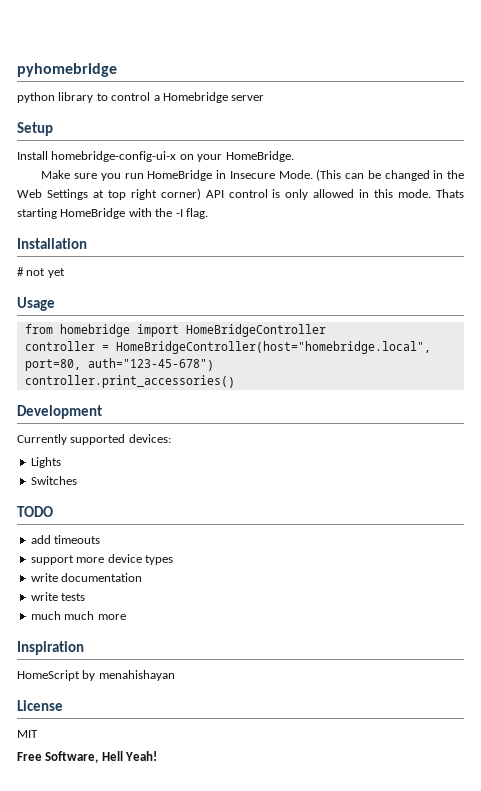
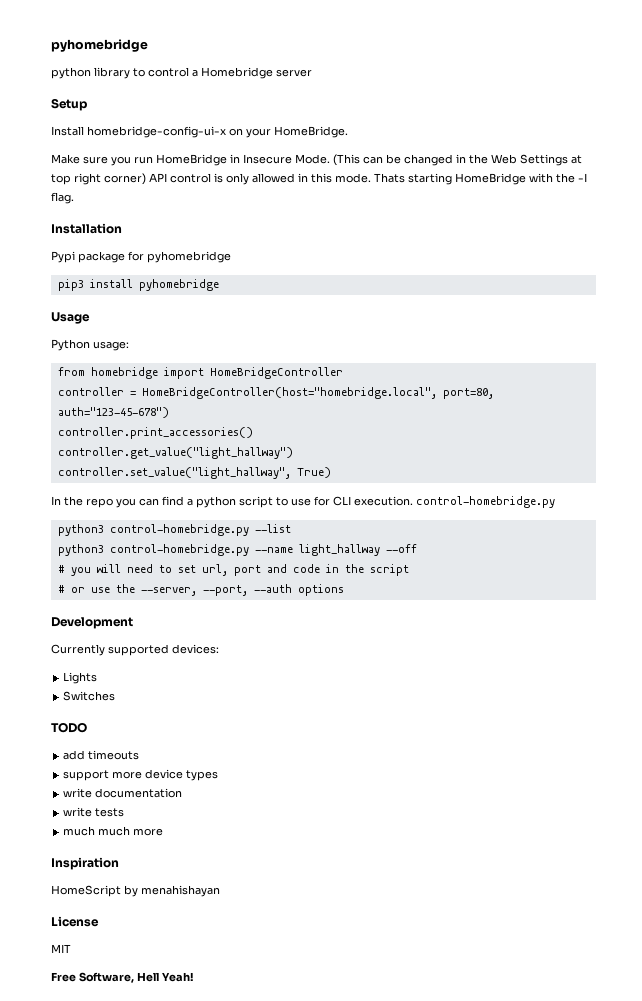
[17,267,65,278] # not yet -> [51,251,231,263] [57,279,219,291] Pypi package for pyhomebridge // pip3 install pyhomebridge
(55, 304) none -> [51,339,129,351] // Python usage:
(235, 381) none -> [57,447,293,459] [57,467,331,479] [51,496,555,508] [57,524,291,536] [57,544,417,556] [57,564,409,576] [57,584,344,596] // controller.get_value("light_hallway") // controller.set_value("light_hallway", True) // In the repo you can find a python script to use for CLI execution. control-homebridge.py // python3 control-homebridge.py --list // python3 control-homebridge.py --name light_hallway --off // # you will need to set url, port and code in the script // # or use the --server, --port, --auth options

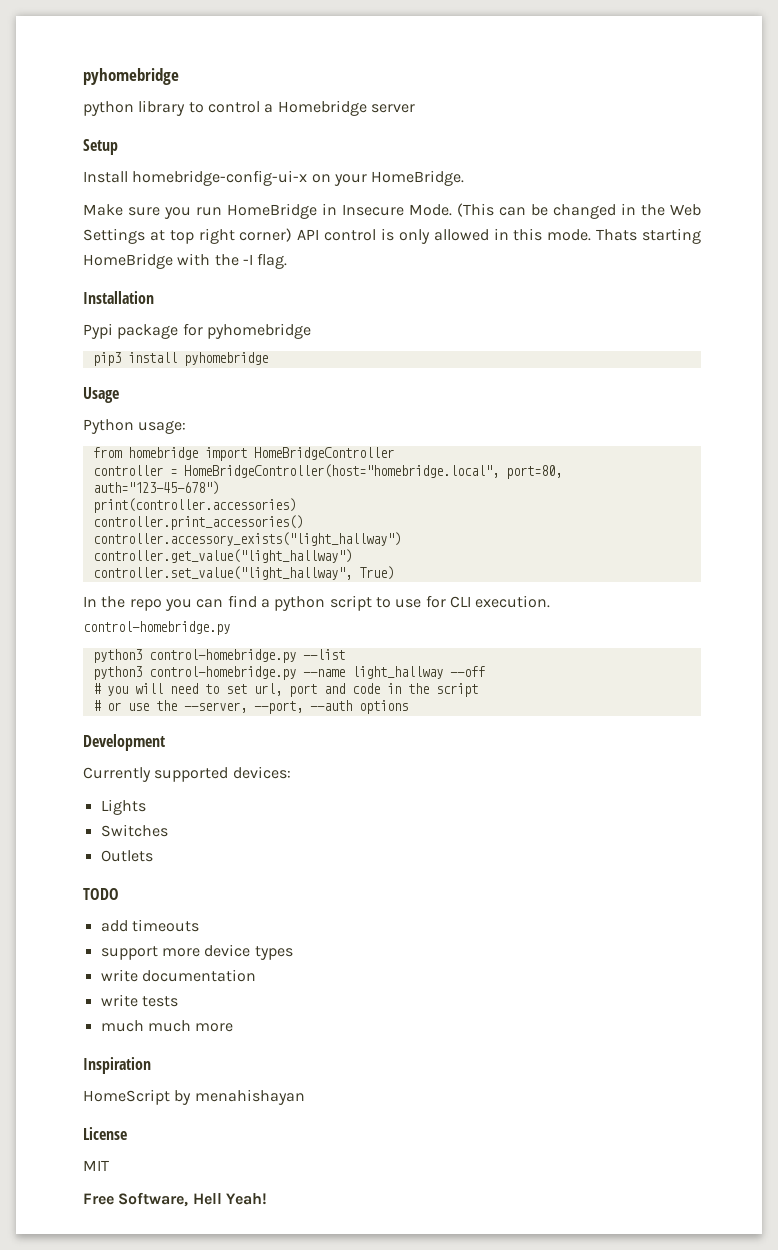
(169, 412) none -> [92,498,296,513] // print(controller.accessories)
(253, 433) none -> [92,532,401,546] // controller.accessory_exists("light_hallway")
(116, 696) none -> [100,850,153,862] // Outlets

